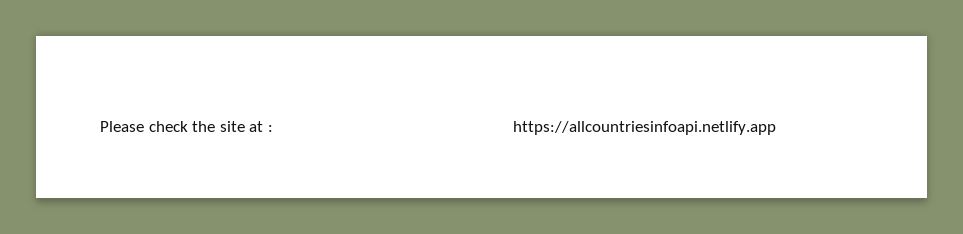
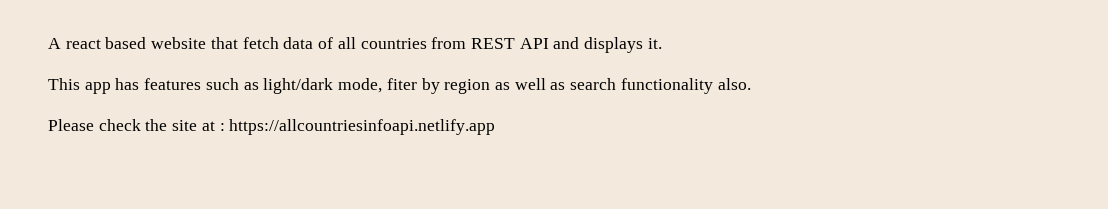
(100, 126) none -> [48,37,662,53] [48,78,751,94] A react based website that fetch data of all countries from REST API and displays it. // This app has features such as light/dark mode, fiter by region as well as search functionality also. //

